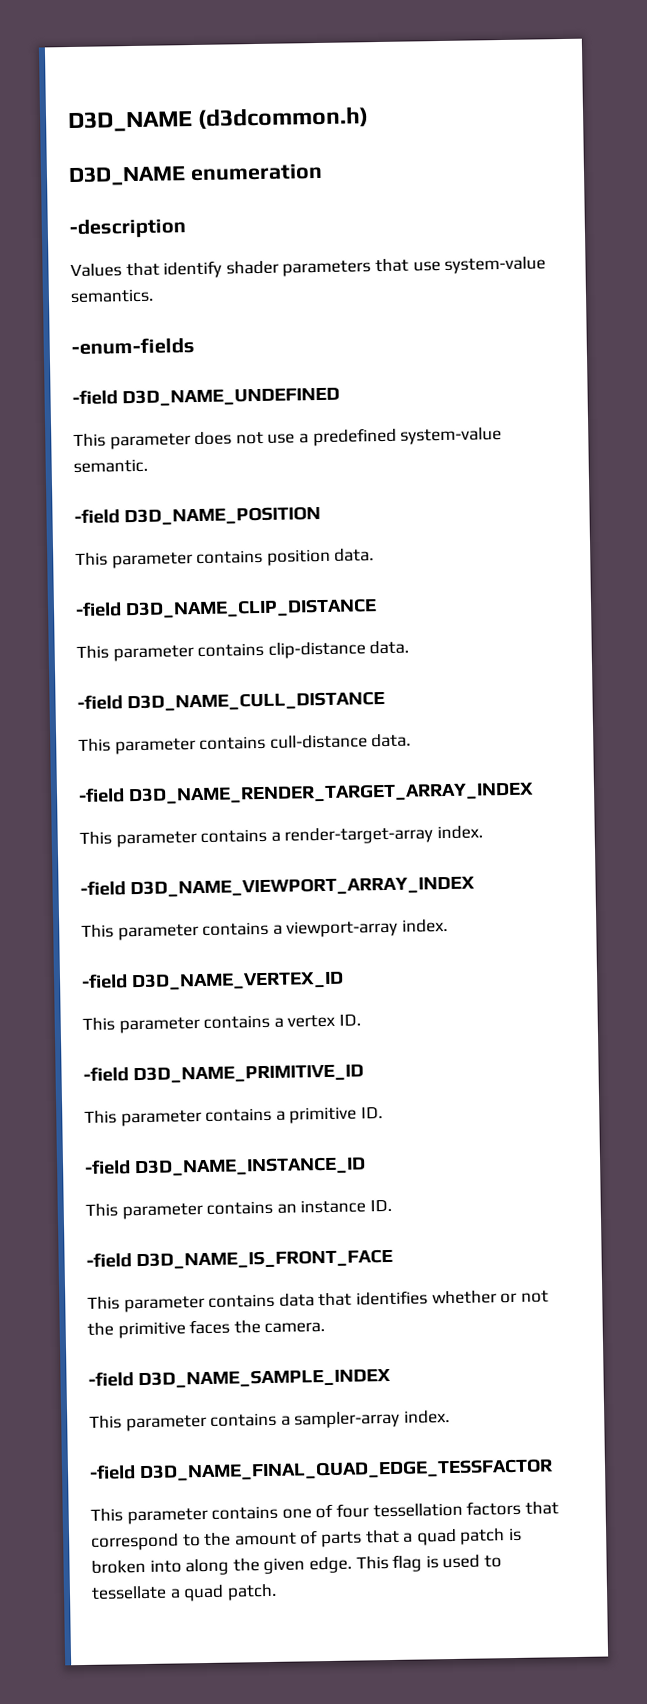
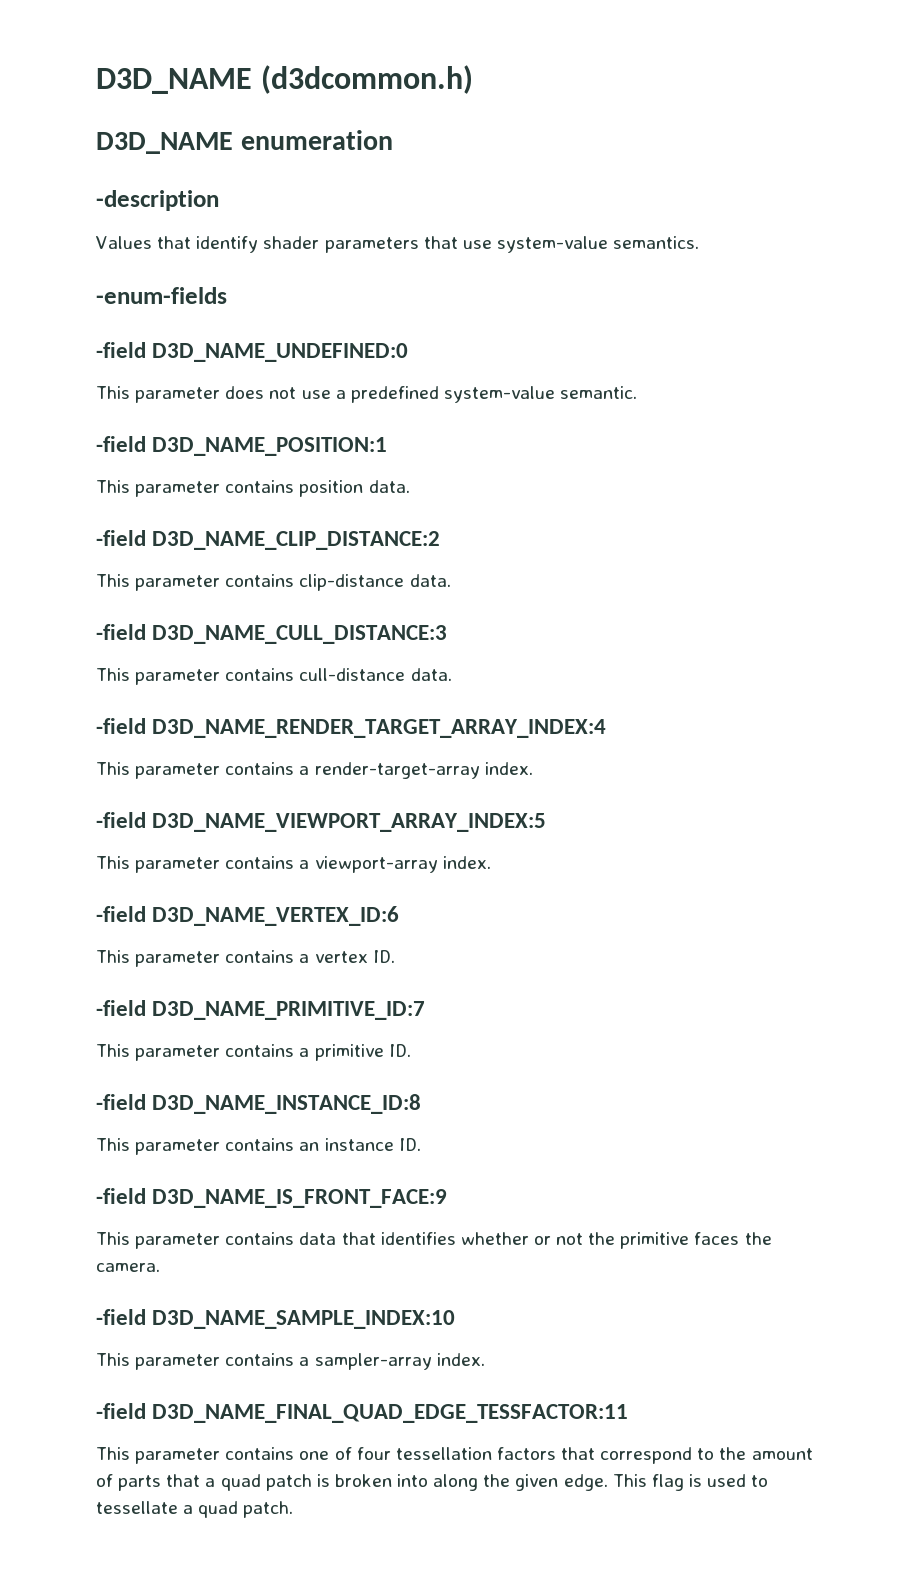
[121,386,340,407] D3D_NAME_UNDEFINED -> [152,343,409,362] D3D_NAME_UNDEFINED:0
[123,506,321,526] D3D_NAME_POSITION -> [152,437,388,456] D3D_NAME_POSITION:1
[124,598,377,619] D3D_NAME_CLIP_DISTANCE -> [152,531,441,550] D3D_NAME_CLIP_DISTANCE:2
[126,690,385,712] D3D_NAME_CULL_DISTANCE -> [152,625,448,644] D3D_NAME_CULL_DISTANCE:3
[127,781,534,805] D3D_NAME_RENDER_TARGET_ARRAY_INDEX -> [152,719,607,738] D3D_NAME_RENDER_TARGET_ARRAY_INDEX:4
[129,875,475,898] D3D_NAME_VIEWPORT_ARRAY_INDEX -> [152,813,547,832] D3D_NAME_VIEWPORT_ARRAY_INDEX:5
[130,970,344,991] D3D_NAME_VERTEX_ID -> [152,906,400,926] D3D_NAME_VERTEX_ID:6
[132,1063,364,1084] D3D_NAME_PRIMITIVE_ID -> [152,1001,426,1020] D3D_NAME_PRIMITIVE_ID:7
[133,1156,366,1177] D3D_NAME_INSTANCE_ID -> [152,1094,422,1114] D3D_NAME_INSTANCE_ID:8
[135,1248,393,1270] D3D_NAME_IS_FRONT_FACE -> [152,1189,448,1208] D3D_NAME_IS_FRONT_FACE:9
[137,1367,391,1389] D3D_NAME_SAMPLE_INDEX -> [152,1310,456,1329] D3D_NAME_SAMPLE_INDEX:10
[138,1458,553,1482] D3D_NAME_FINAL_QUAD_EDGE_TESSFACTOR -> [152,1404,629,1423] D3D_NAME_FINAL_QUAD_EDGE_TESSFACTOR:11

